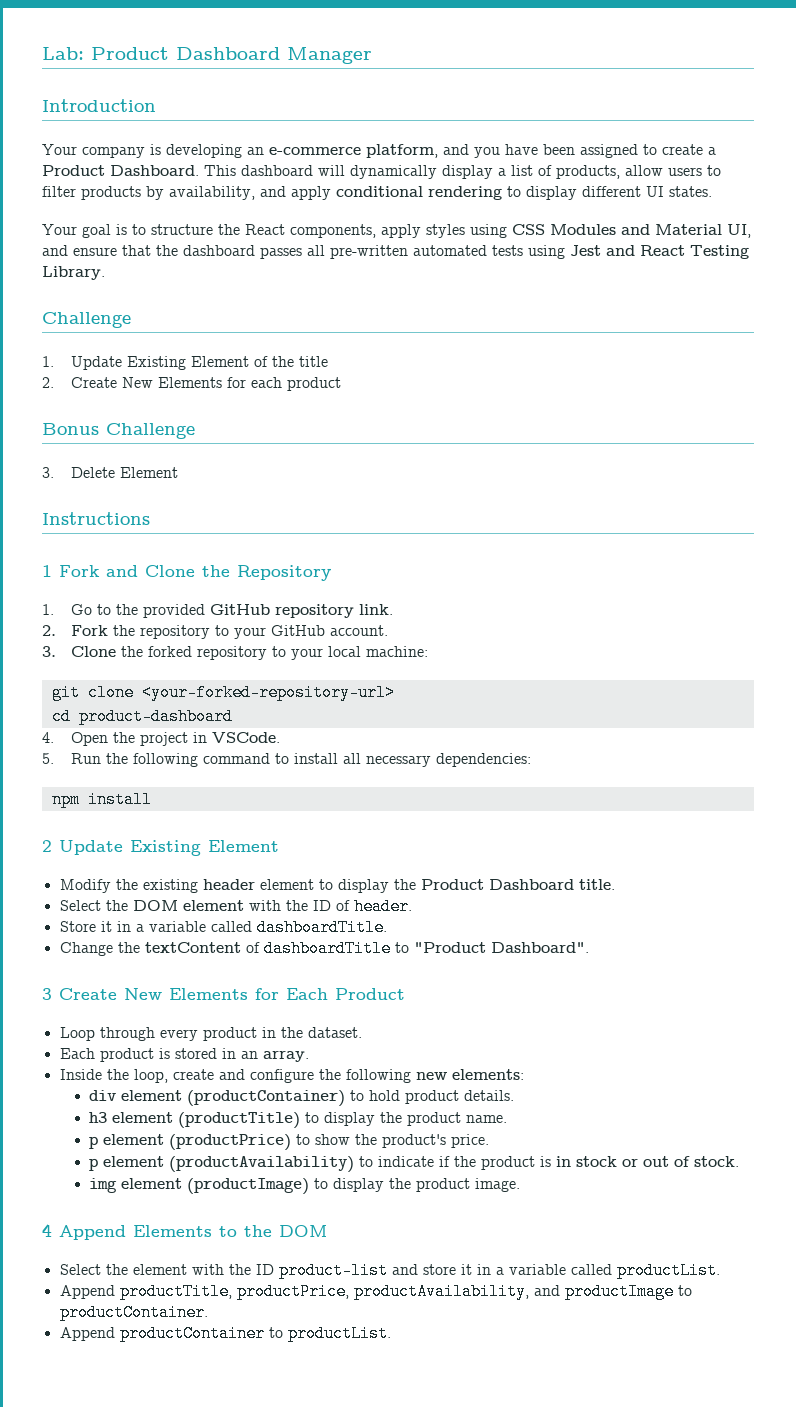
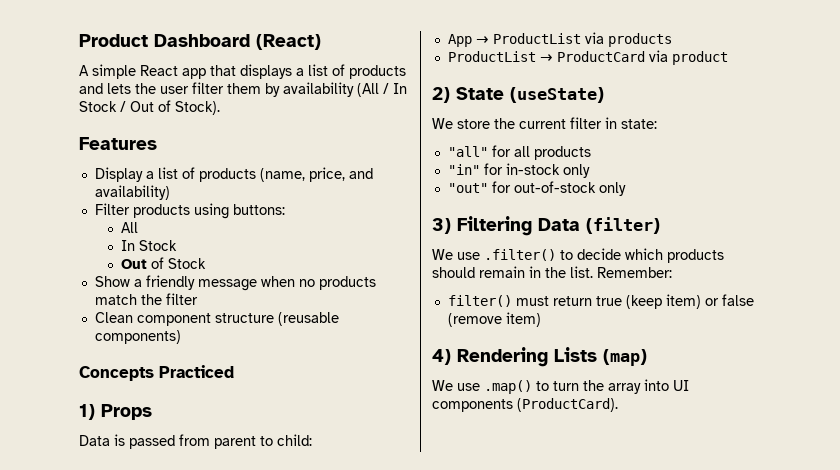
[42,47,372,64] [42,99,156,112] [42,144,716,158] [42,165,721,179] [42,186,712,200] [42,224,751,238] [42,245,749,259] [42,266,105,280] [42,312,131,328] [42,356,329,370] [42,377,342,391] [42,423,195,439] [42,467,179,478] [42,512,150,525] [42,565,331,581] [42,604,394,618] [42,625,389,639] [42,646,429,660] [51,684,395,701] [51,708,233,725] [42,732,281,746] [42,753,532,767] [51,791,152,808] [42,840,279,856] [59,879,615,893] [59,898,412,915] [59,919,387,936] [59,940,589,957] [42,988,405,1000] [59,1027,362,1041] [59,1048,309,1062] [59,1069,524,1083] [89,1090,515,1107] [89,1112,508,1129] [89,1134,490,1151] [89,1156,740,1173] [89,1178,521,1195] [42,1224,327,1240] [59,1262,720,1279] [59,1283,692,1300] [59,1304,208,1321] [59,1325,391,1342] Lab: Product Dashboard Manager // Introduction // Your company is developing an e-commerce platform, and you have been assigned to create a Product Dashboard. This dashboard will dynamically display a list of products, allow users to filter products by availability, and apply conditional rendering to display different UI states. // Your goal is to structure the React components, apply styles using CSS Modules and Material UI, and ensure that the dashboard passes all pre-written automated tests using Jest and React Testing Library. // Challenge // 1. Update Existing Element of the title // 2. Create New Elements for each product // Bonus Challenge // 3. Delete Element // Instructions // 1 Fork and Clone the Repository // 1. Go to the provided GitHub repository link. // 2. Fork the repository to your GitHub account. // 3. Clone the forked repository to your local machine: // git clone <your-forked-repository-url> // cd product-dashboard // 4. Open the project in VSCode. // 5. Run the following command to install all necessary dependencies: // npm install // 2 Update Existing Element // Modify the existing header element to display the Product Dashboard title. // Select the DOM element with the ID of header. // Store it in a variable called dashboardTitle. // Change the textContent of dashboardTitle to "Product Dashboard". // 3 Create New Elements for Each Product // Loop through every product in the dataset. // Each product is stored in an array. // Inside the loop, create and configure the following new elements: // div element (productContainer) to hold product details. // h3 element (productTitle) to display the product name. // p element (productPrice) to show the product's price. // p element (productAvailability) to indicate if the product is in stock or out of stock. // img element (productImage) to display the product image. // 4 Append Elements to the DOM // Select the element with the ID product-list and store it in a variable called productList. // Append productTitle, productPrice, productAvailability, and productImage to productContainer. // Append productContainer to productList. -> [79,34,321,50] [79,64,406,79] [79,82,407,97] [79,100,220,115] [79,137,157,150] [94,167,373,182] [94,185,170,200] [94,203,285,219] [120,222,138,233] [120,240,177,251] [120,257,206,269] [94,275,376,291] [94,293,198,305] [94,312,339,326] [94,330,181,344] [79,365,234,381] [79,404,152,420] [79,434,312,449] [447,32,672,47] [447,50,728,65] [432,87,604,103] [432,117,657,129] [447,145,591,160] [447,163,590,178] [447,181,626,196] [432,216,660,236] [432,248,724,263] [432,266,672,278] [447,294,754,309] [447,312,541,327] [432,347,647,367] [432,379,689,394] [432,398,618,412] Product Dashboard (React) // A simple React app that displays a list of products and lets the user filter them by availability (All / In Stock / Out of Stock). // Features // Display a list of products (name, price, and availability) // Filter products using buttons: // All // In Stock // Out of Stock // Show a friendly message when no products match the filter // Clean component structure (reusable components) // Concepts Practiced // 1) Props // Data is passed from parent to child: // App → ProductList via products // ProductList → ProductCard via product // 2) State (useState) // We store the current filter in state: // "all" for all products // "in" for in-stock only // "out" for out-of-stock only // 3) Filtering Data (filter) // We use .filter() to decide which products should remain in the list. Remember: // filter() must return true (keep item) or false (remove item) // 4) Rendering Lists (map) // We use .map() to turn the array into UI components (ProductCard).

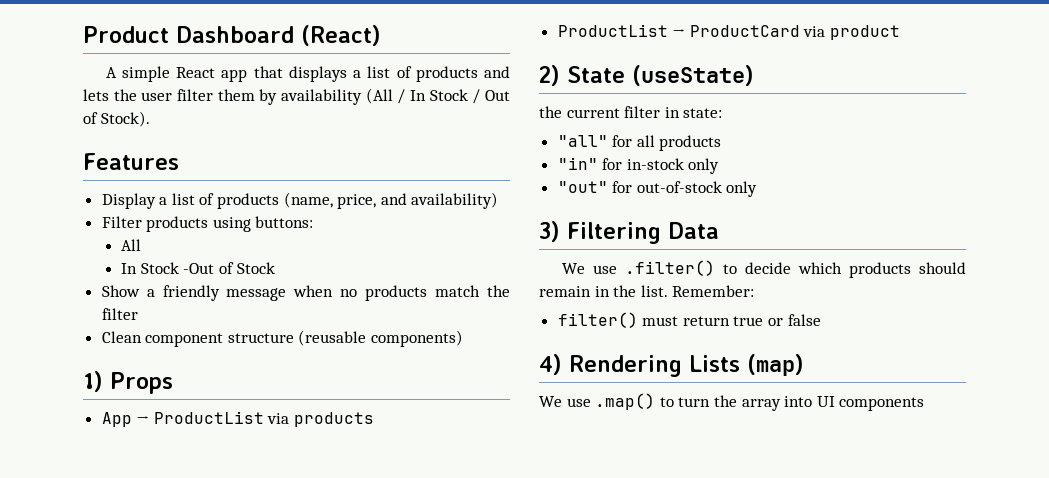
[120,259,147,269] // Out -> [183,263,215,274] -Out
[79,365,234,381] // Concepts Practiced -> (464, 338) none
[79,434,312,449] // Data is passed from parent to child: -> (173, 383) none
[432,118,490,129] We store -> (754, 75) none
[586,217,660,234] (filter) -> (719, 230) none
[625,294,701,309] (keep item) -> (764, 321) none
[447,312,541,327] (remove item) -> (821, 320) none
[517,398,618,412] (ProductCard). -> (925, 404) none

